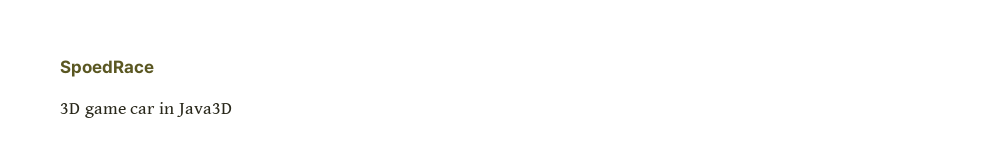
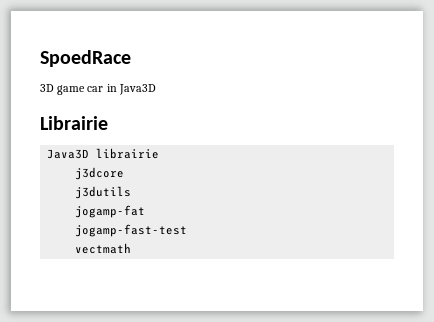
(232, 110) none -> [40,116,108,130] [47,148,160,159] [75,167,125,180] [75,186,132,199] [75,205,146,218] [75,224,188,237] [75,243,132,254] // Librairie // Java3D librairie // j3dcore // j3dutils // jogamp-fat // jogamp-fast-test // vectmath

